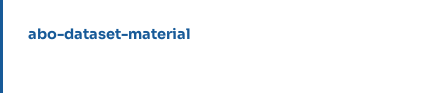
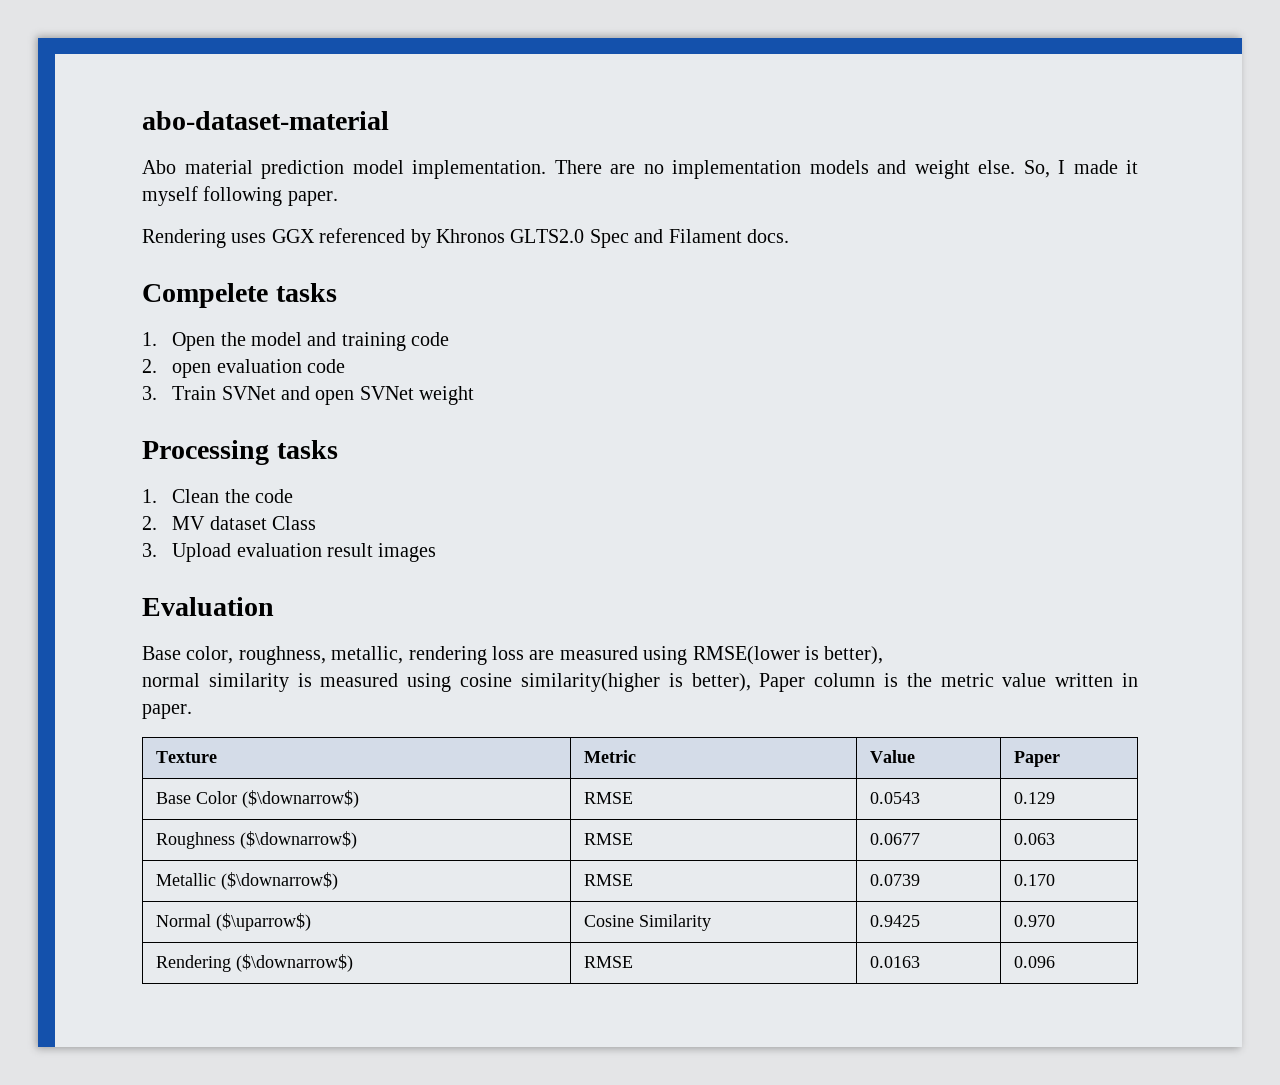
(191, 33) none -> [142,160,1138,179] [142,186,338,206] [142,228,789,248] [142,283,337,308] [142,332,450,351] [142,359,345,378] [142,386,475,405] [142,440,338,465] [142,489,293,503] [142,516,316,530] [142,543,437,562] [142,597,274,616] [142,646,884,665] [142,673,1138,692] [142,704,192,719] [155,751,217,763] [583,750,636,763] [869,750,915,763] [1013,751,1060,767] [155,790,359,808] [583,792,633,804] [869,792,920,804] [1013,792,1055,804] [155,831,357,849] [583,833,633,845] [869,833,920,845] [1013,833,1055,845] [155,872,338,890] [583,874,633,886] [869,874,920,886] [1013,874,1055,886] [155,913,311,931] [583,914,711,931] [869,915,920,927] [1013,915,1055,927] [155,954,353,972] [583,956,633,968] [869,956,920,968] [1013,956,1055,968] // Abo material prediction model implementation. There are no implementation models and weight else. So, I made it myself following paper. // Rendering uses GGX referenced by Khronos GLTS2.0 Spec and Filament docs. // Compelete tasks // 1. Open the model and training code // 2. open evaluation code // 3. Train SVNet and open SVNet weight // Processing tasks // 1. Clean the code // 2. MV dataset Class // 3. Upload evaluation result images // Evaluation // Base color, roughness, metallic, rendering loss are measured using RMSE(lower is better), // normal similarity is measured using cosine similarity(higher is better), Paper column is the metric value written in paper. // Texture | Metric | Value | Paper // Base Color ($\downarrow$) | RMSE | 0.0543 | 0.129 // Roughness ($\downarrow$) | RMSE | 0.0677 | 0.063 // Metallic ($\downarrow$) | RMSE | 0.0739 | 0.170 // Normal ($\uparrow$) | Cosine Similarity | 0.9425 | 0.970 // Rendering ($\downarrow$) | RMSE | 0.0163 | 0.096

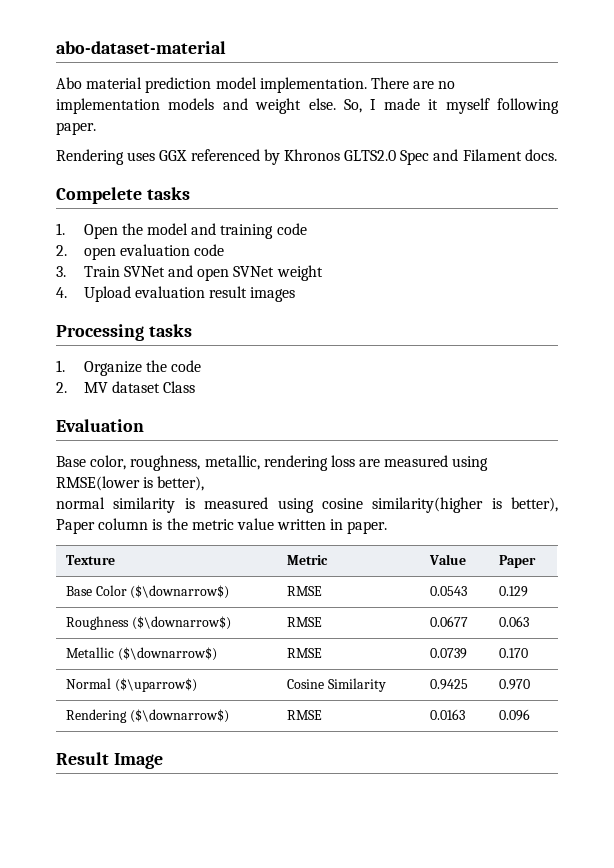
(475, 395) none -> [56,286,296,302] // 4. Upload evaluation result images
[172,489,220,503] Clean -> [83,361,142,376] Organize
[142,543,437,562] // 3. Upload evaluation result images -> (196, 387) none
(1055, 962) none -> [56,752,163,769] // Result Image

